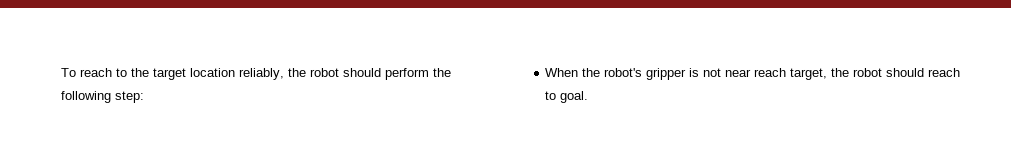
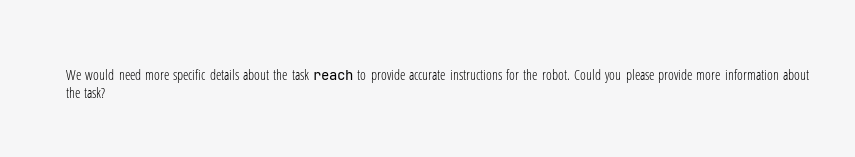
[61,68,451,80] [61,91,144,103] [545,68,961,80] [545,91,589,103] To reach to the target location reliably, the robot should perform the following step: // When the robot's gripper is not near reach target, the robot should reach to goal. -> [66,69,809,83] [66,87,105,98] We would need more specific details about the task reach to provide accurate instructions for the robot. Could you please provide more information about the task?

